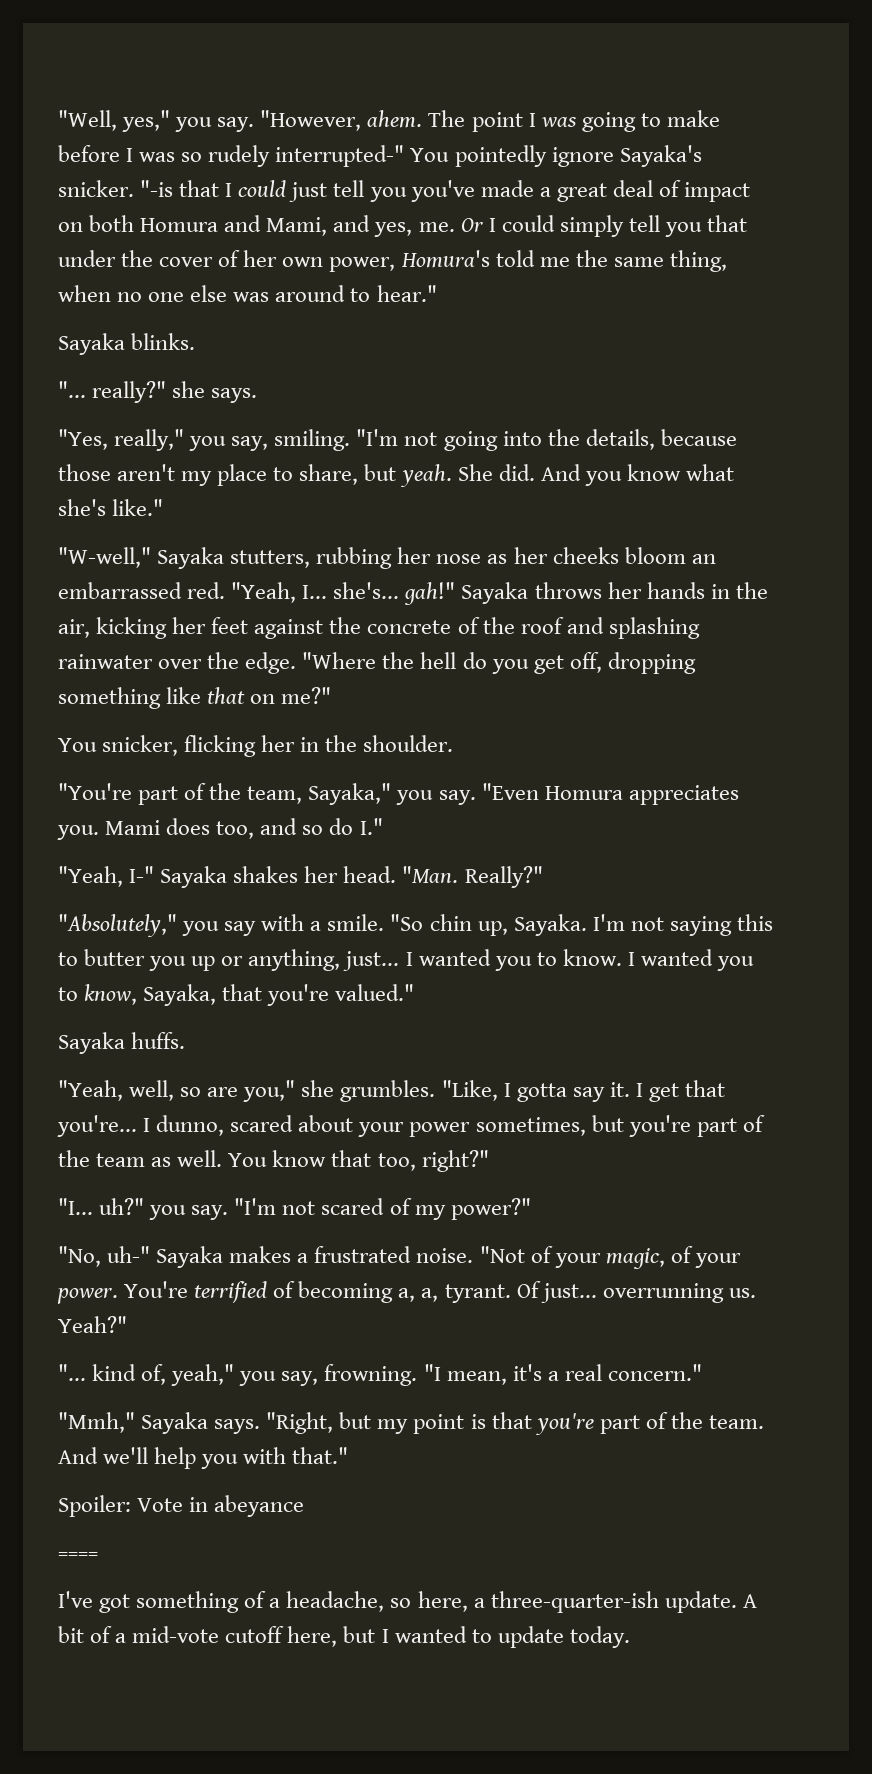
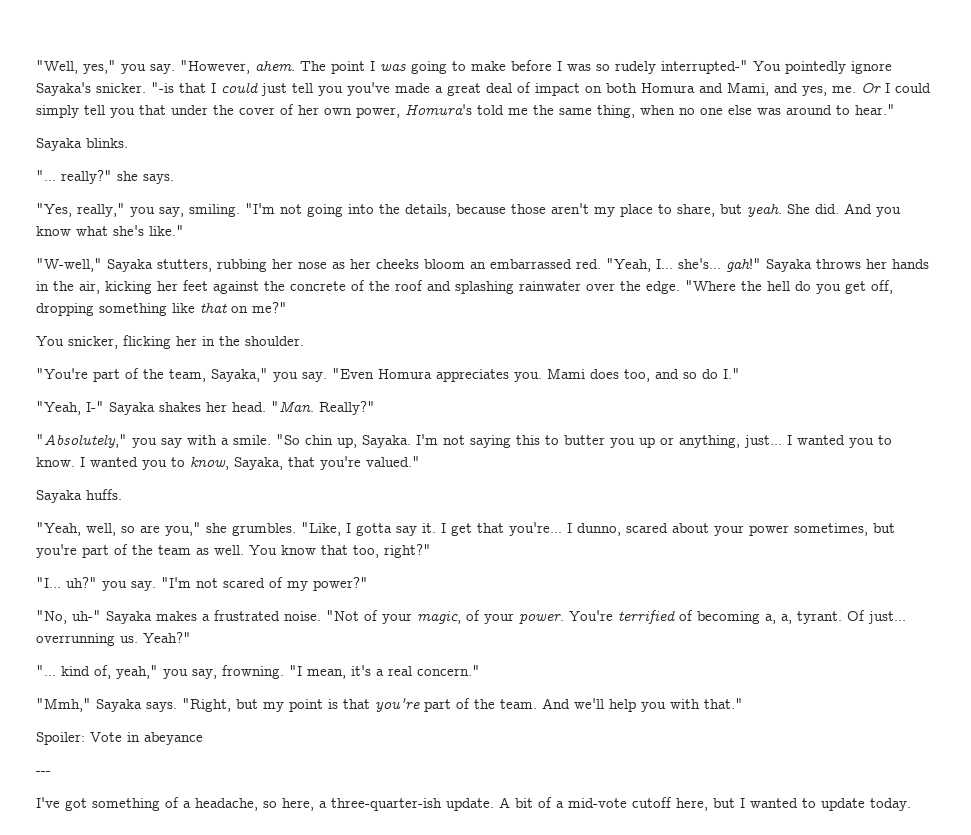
[58,1552,98,1560] ==== -> [36,771,51,775] ---

